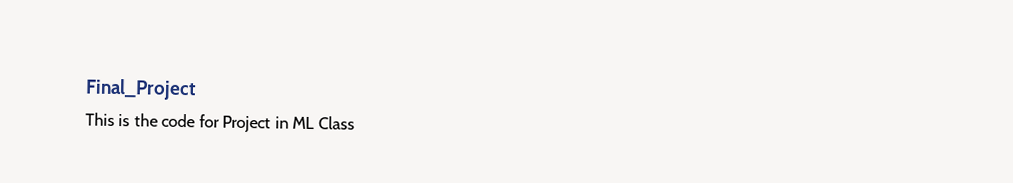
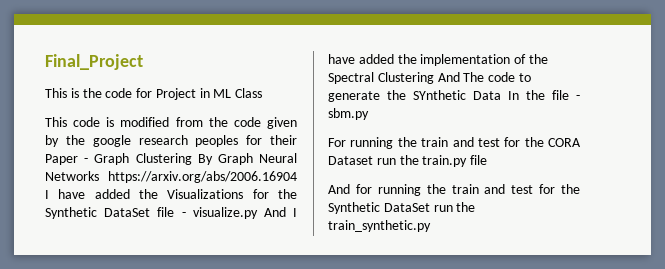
(355, 123) none -> [45,117,297,129] [45,135,297,147] [45,153,297,165] [45,171,297,183] [45,189,297,199] [45,207,297,219] [328,54,548,66] [328,72,531,84] [328,90,580,102] [328,108,369,120] [328,137,581,149] [328,155,488,167] [328,184,580,196] [328,202,476,214] [328,220,431,232] // This code is modified from the code given by the google research peoples for their Paper - Graph Clustering By Graph Neural Networks https://arxiv.org/abs/2006.16904 I have added the Visualizations for the Synthetic DataSet file - visualize.py And I have added the implementation of the Spectral Clustering And The code to generate the SYnthetic Data In the file - sbm.py // For running the train and test for the CORA Dataset run the train.py file // And for running the train and test for the Synthetic DataSet run the train_synthetic.py

